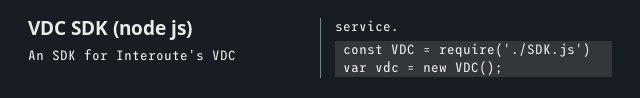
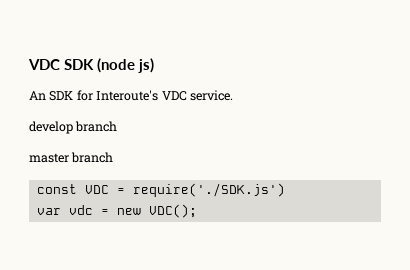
(399, 26) none -> [29,121,118,134] [29,152,114,163] // develop branch // master branch

